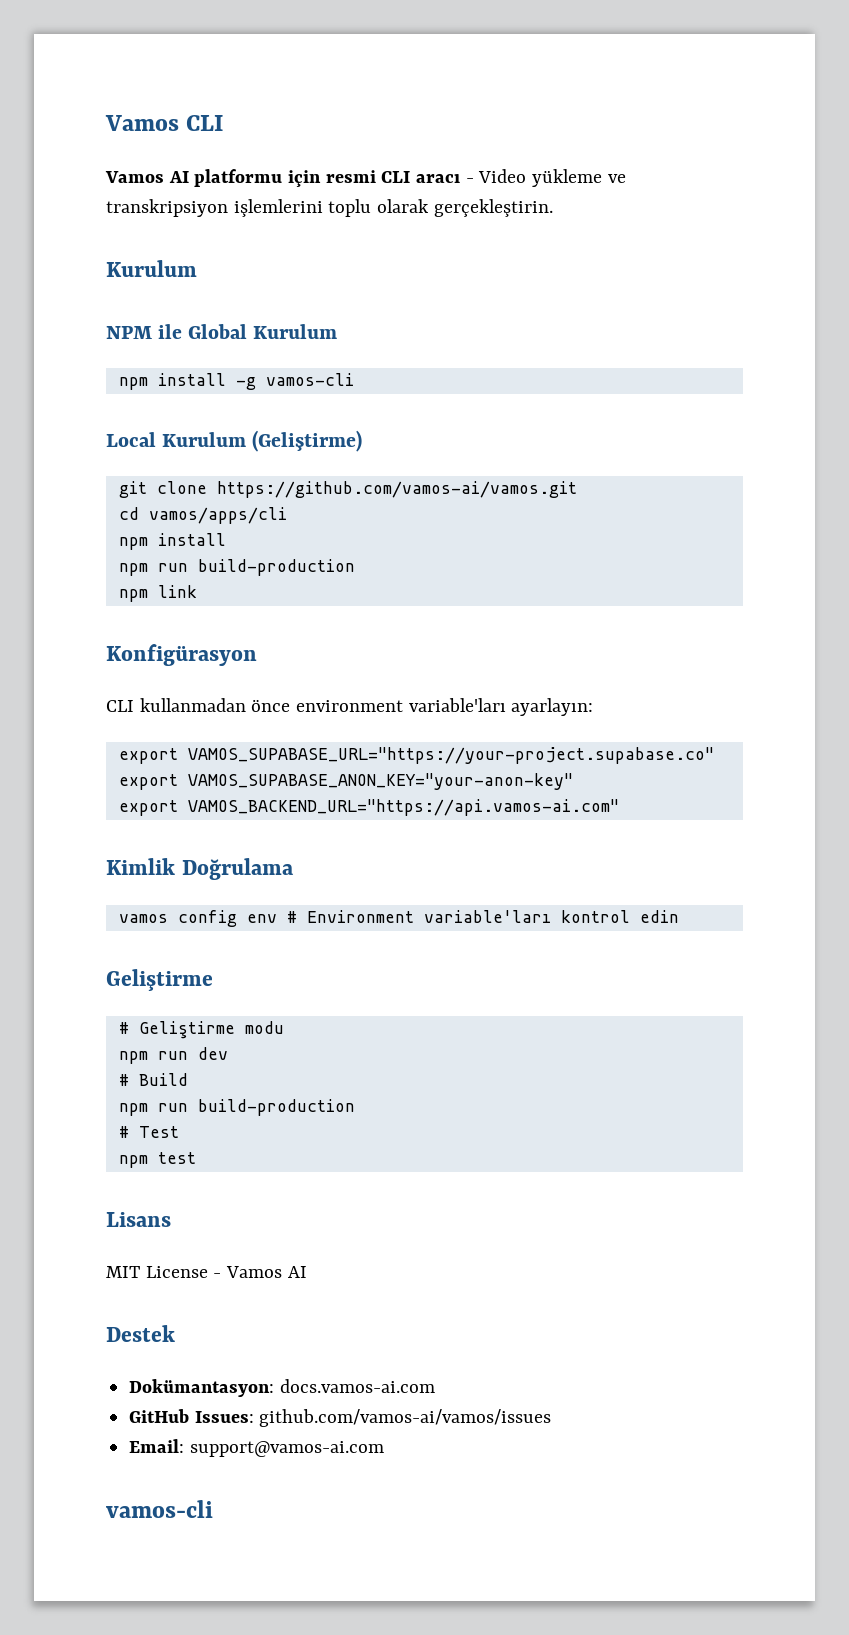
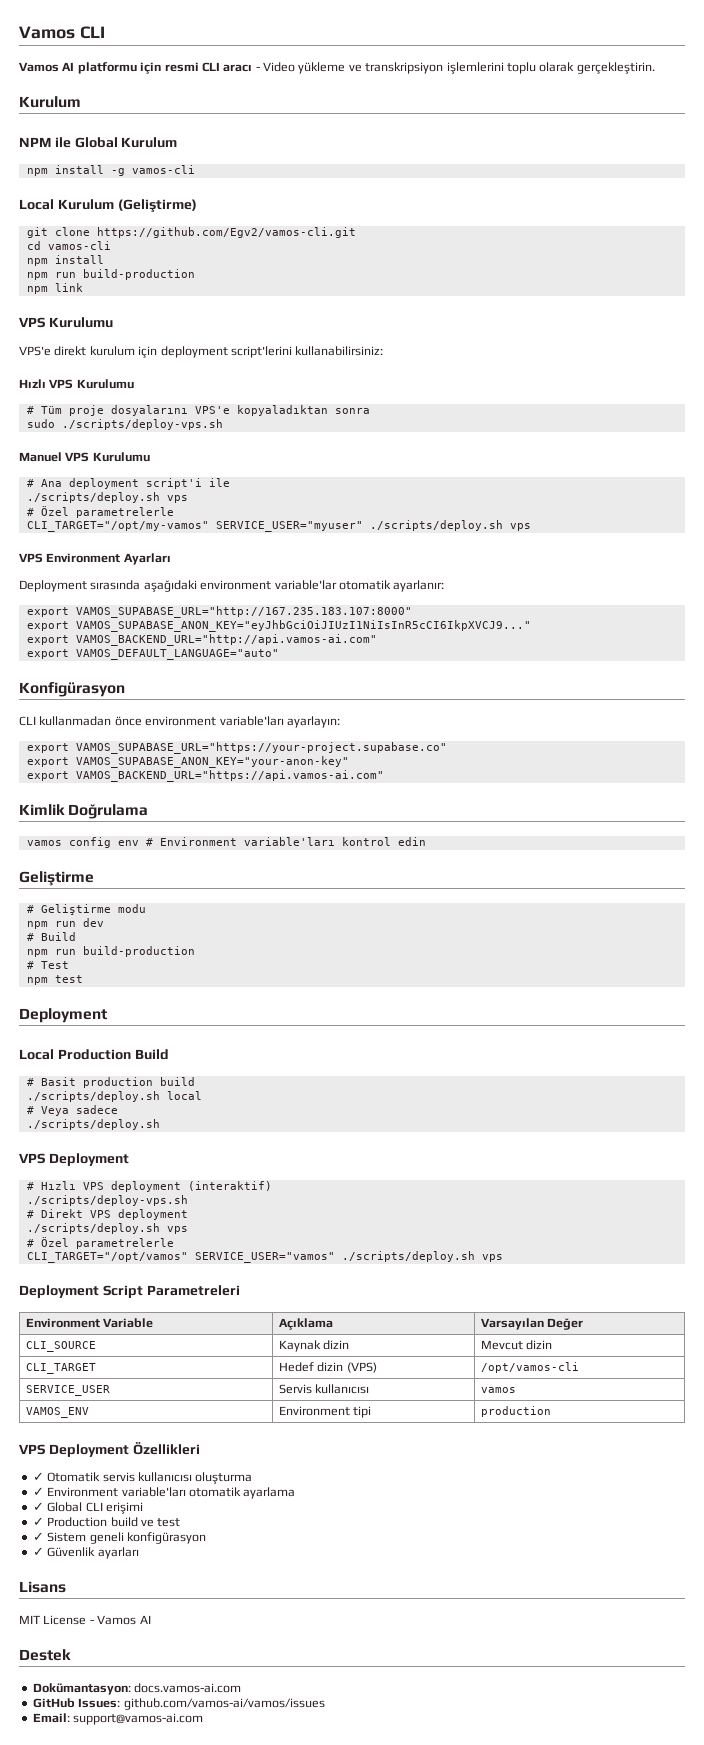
[216,481,577,498] https://github.com/vamos-ai/vamos.git -> [96,227,356,238] https://github.com/Egv2/vamos-cli.git
[148,507,287,524] vamos/apps/cli -> [47,241,111,250] vamos-cli
(197, 591) none -> [19,317,113,328] [19,346,384,358] [19,379,134,389] [26,405,370,416] [26,419,223,430] [19,452,150,462] [26,478,230,489] [26,492,188,503] [26,506,174,518] [26,520,531,532] [19,553,171,565] [19,580,445,592] [26,606,412,618] [26,620,531,632] [26,634,377,646] [26,649,279,660] // VPS Kurulumu // VPS'e direkt kurulum için deployment script'lerini kullanabilirsiniz: // Hızlı VPS Kurulumu // # Tüm proje dosyalarını VPS'e kopyaladıktan sonra // sudo ./scripts/deploy-vps.sh // Manuel VPS Kurulumu // # Ana deployment script'i ile // ./scripts/deploy.sh vps // # Özel parametrelerle // CLI_TARGET="/opt/my-vamos" SERVICE_USER="myuser" ./scripts/deploy.sh vps // VPS Environment Ayarları // Deployment sırasında aşağıdaki environment variable'lar otomatik ayarlanır: // export VAMOS_SUPABASE_URL="http://167.235.183.107:8000" // export VAMOS_SUPABASE_ANON_KEY="eyJhbGciOiJIUzI1NiIsInR5cCI6IkpXVCJ9..." // export VAMOS_BACKEND_URL="http://api.vamos-ai.com" // export VAMOS_DEFAULT_LANGUAGE="auto"
(196, 1158) none -> [19,1008,107,1023] [19,1049,169,1060] [26,1077,195,1088] [26,1091,202,1102] [26,1105,118,1116] [26,1119,160,1130] [19,1153,129,1166] [26,1181,272,1192] [26,1195,188,1206] [26,1209,188,1220] [26,1223,188,1234] [26,1237,174,1249] [26,1251,503,1263] [19,1285,240,1298] [25,1318,154,1328] [278,1318,333,1330] [480,1318,584,1330] [25,1341,96,1352] [278,1340,350,1352] [480,1340,553,1350] [25,1363,96,1374] [278,1362,377,1373] [480,1362,579,1373] [25,1385,110,1396] [278,1384,370,1394] [480,1387,516,1393] [25,1407,89,1418] [278,1406,372,1418] [480,1406,551,1417] [19,1442,200,1457] [32,1472,253,1484] [32,1487,296,1499] [32,1502,143,1514] [32,1517,181,1527] [32,1532,206,1544] [32,1547,139,1559] // Deployment // Local Production Build // # Basit production build // ./scripts/deploy.sh local // # Veya sadece // ./scripts/deploy.sh // VPS Deployment // # Hızlı VPS deployment (interaktif) // ./scripts/deploy-vps.sh // # Direkt VPS deployment // ./scripts/deploy.sh vps // # Özel parametrelerle // CLI_TARGET="/opt/vamos" SERVICE_USER="vamos" ./scripts/deploy.sh vps // Deployment Script Parametreleri // Environment Variable | Açıklama | Varsayılan Değer // CLI_SOURCE | Kaynak dizin | Mevcut dizin // CLI_TARGET | Hedef dizin (VPS) | /opt/vamos-cli // SERVICE_USER | Servis kullanıcısı | vamos // VAMOS_ENV | Environment tipi | production // VPS Deployment Özellikleri // ✓ Otomatik servis kullanıcısı oluşturma // ✓ Environment variable'ları otomatik ayarlama // ✓ Global CLI erişimi // ✓ Production build ve test // ✓ Sistem geneli konfigürasyon // ✓ Güvenlik ayarları
[106,1500,213,1518] // vamos-cli -> (204, 1719) none

